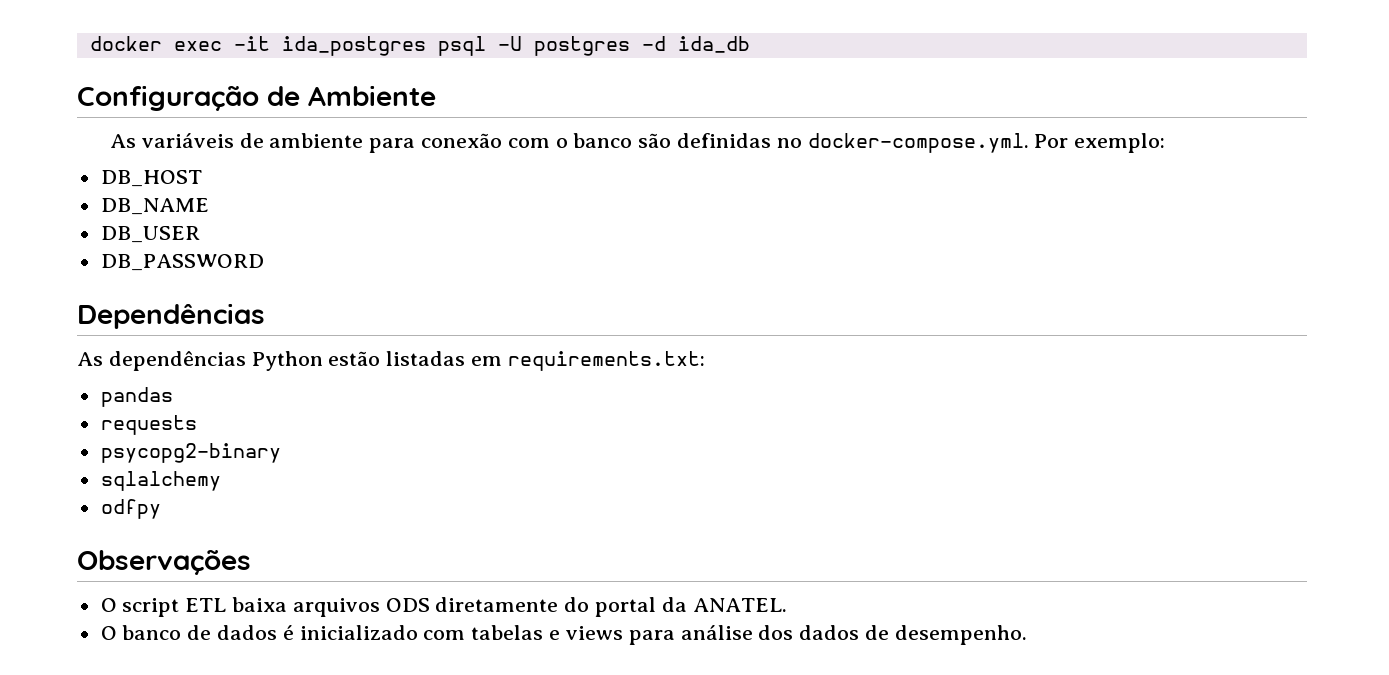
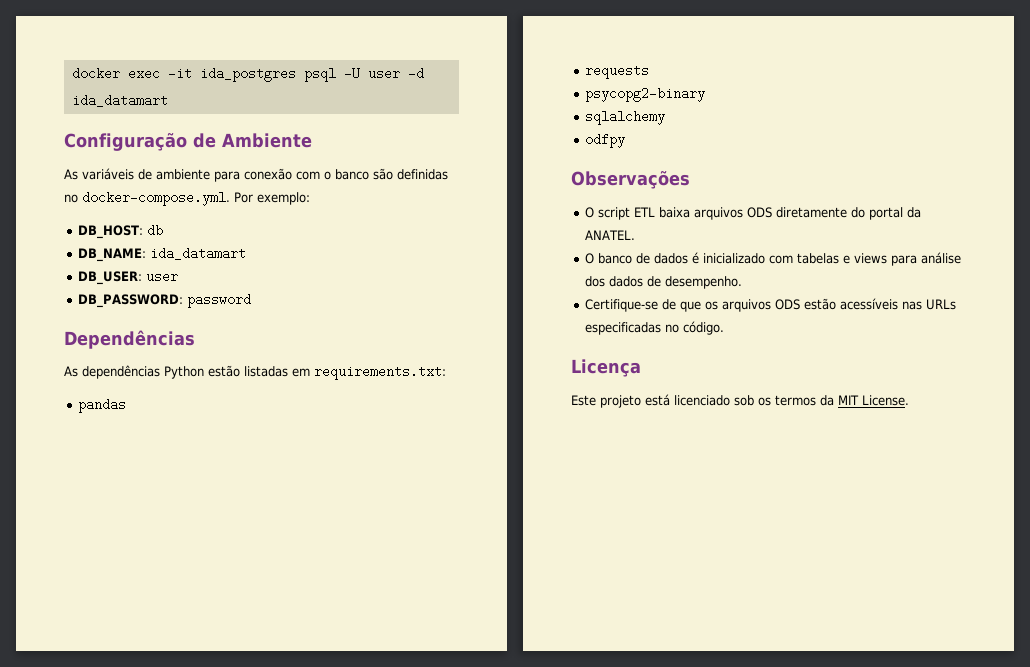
[533,36,750,56] postgres -d ida_db -> [367,67,424,80] [71,94,168,107] user -d ida_datamart
[100,170,202,187] [100,198,209,215] [100,226,200,243] [100,254,264,271] DB_HOST // DB_NAME // DB_USER // DB_PASSWORD -> [78,224,164,239] [78,247,247,262] [78,270,179,285] [78,293,252,308] DB_HOST: db // DB_NAME: ida_datamart // DB_USER: user // DB_PASSWORD: password
(1027, 635) none -> [585,298,957,312] [585,321,725,335] [571,359,641,377] [571,394,909,408] // Certifique-se de que os arquivos ODS estão acessíveis nas URLs especificadas no código. // Licença // Este projeto está licenciado sob os termos da MIT License.

